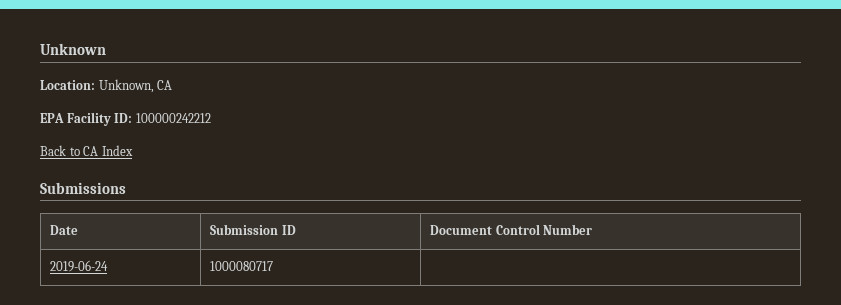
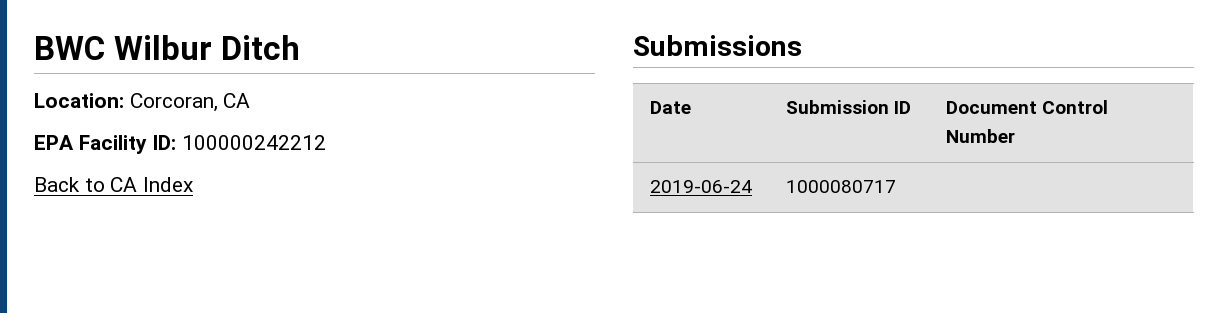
[40,43,106,55] Unknown -> [34,35,300,60] BWC Wilbur Ditch
[98,79,154,93] Unknown, -> [129,93,218,112] Corcoran,

